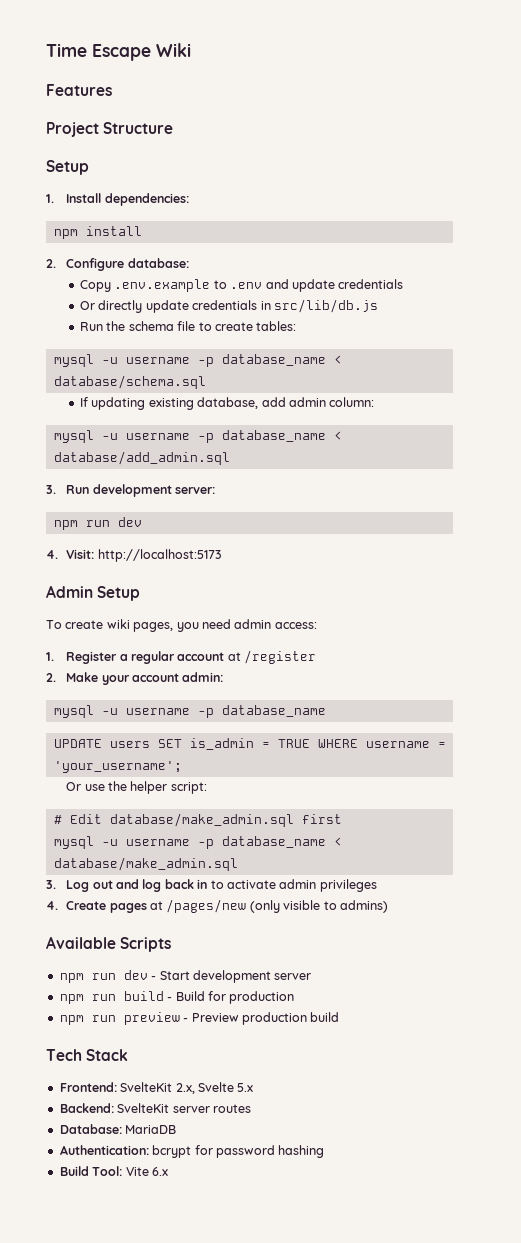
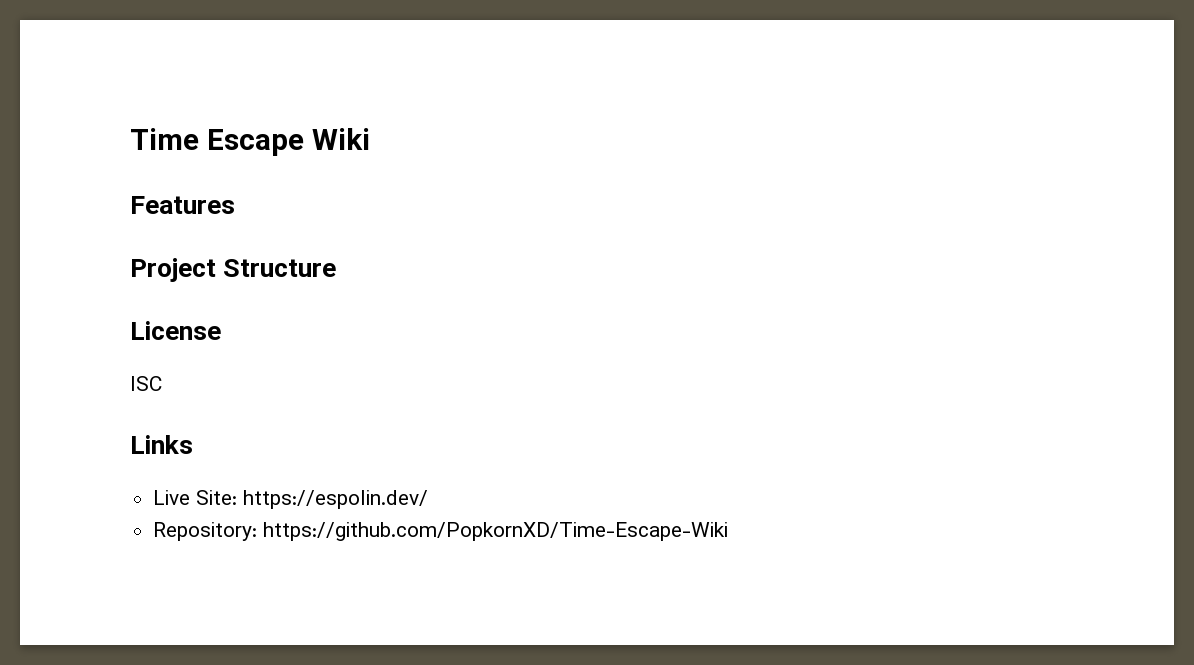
[46,160,89,175] [46,193,189,206] [53,226,142,239] [46,258,189,271] [80,279,404,292] [80,299,378,313] [80,321,297,331] [53,354,342,367] [53,375,206,389] [80,397,375,410] [53,430,342,443] [53,451,230,465] [46,484,216,497] [53,517,142,530] [46,549,222,562] [46,585,141,601] [46,619,317,632] [46,650,317,664] [46,672,224,685] [53,705,326,718] [53,738,446,750] [53,761,182,773] [66,781,207,794] [53,813,342,827] [53,836,342,849] [53,857,238,871] [46,879,377,892] [46,899,388,913] [46,936,172,952] [59,970,312,983] [59,991,295,1004] [59,1012,340,1025] [46,1049,129,1061] [59,1082,254,1094] [59,1103,251,1113] [59,1124,177,1134] [59,1145,325,1158] [59,1166,168,1176] Setup // 1. Install dependencies: // npm install // 2. Configure database: // Copy .env.example to .env and update credentials // Or directly update credentials in src/lib/db.js // Run the schema file to create tables: // mysql -u username -p database_name < database/schema.sql // If updating existing database, add admin column: // mysql -u username -p database_name < database/add_admin.sql // 3. Run development server: // npm run dev // 4. Visit: http://localhost:5173 // Admin Setup // To create wiki pages, you need admin access: // 1. Register a regular account at /register // 2. Make your account admin: // mysql -u username -p database_name // UPDATE users SET is_admin = TRUE WHERE username = 'your_username'; // Or use the helper script: // # Edit database/make_admin.sql first // mysql -u username -p database_name < database/make_admin.sql // 3. Log out and log back in to activate admin privileges // 4. Create pages at /pages/new (only visible to admins) // Available Scripts // npm run dev - Start development server // npm run build - Build for production // npm run preview - Preview production build // Tech Stack // Frontend: SvelteKit 2.x, Svelte 5.x // Backend: SvelteKit server routes // Database: MariaDB // Authentication: bcrypt for password hashing // Build Tool: Vite 6.x -> [130,321,221,340] [130,376,162,391] [130,435,193,454] [153,490,429,509] [153,522,729,541] License // ISC // Links // Live Site: https://espolin.dev/ // Repository: https://github.com/PopkornXD/Time-Escape-Wiki

